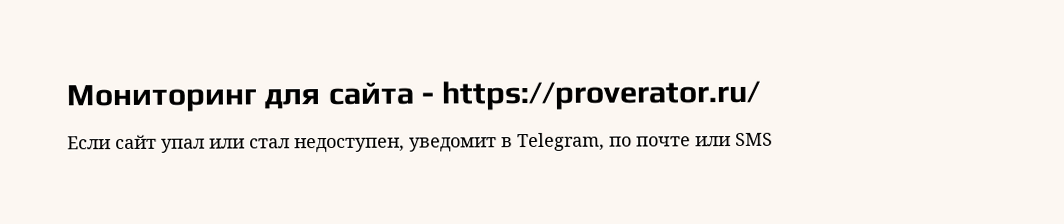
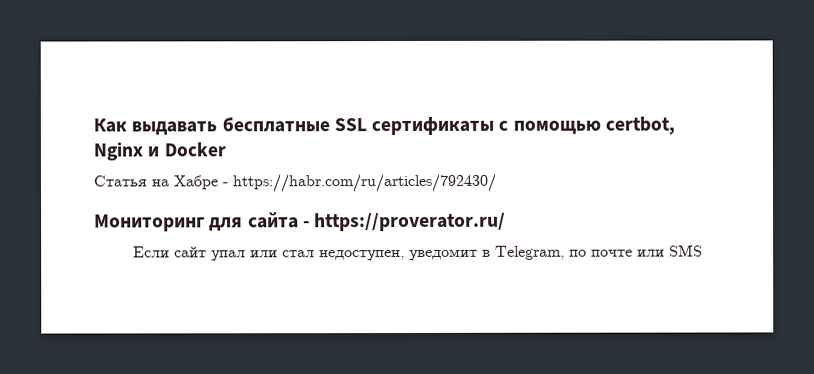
(66, 98) none -> [93,116,675,136] [93,142,226,161] [93,173,497,193] Как выдавать бесплатные SSL сертификаты с помощью certbot, Nginx и Docker // Статья на Хабре - https://habr.com/ru/articles/792430/ //

